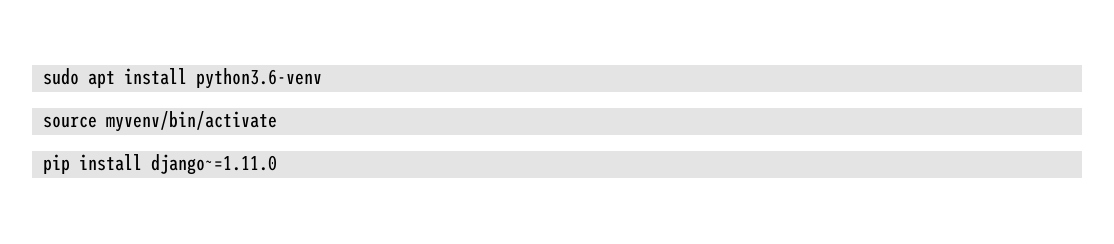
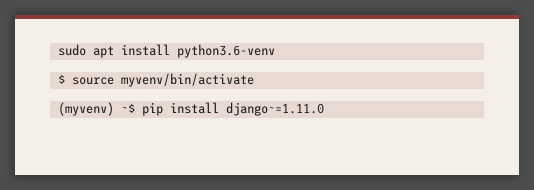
(323, 78) none -> [57,74,65,84] $
(278, 121) none -> [57,102,135,116] (myvenv) ~$

